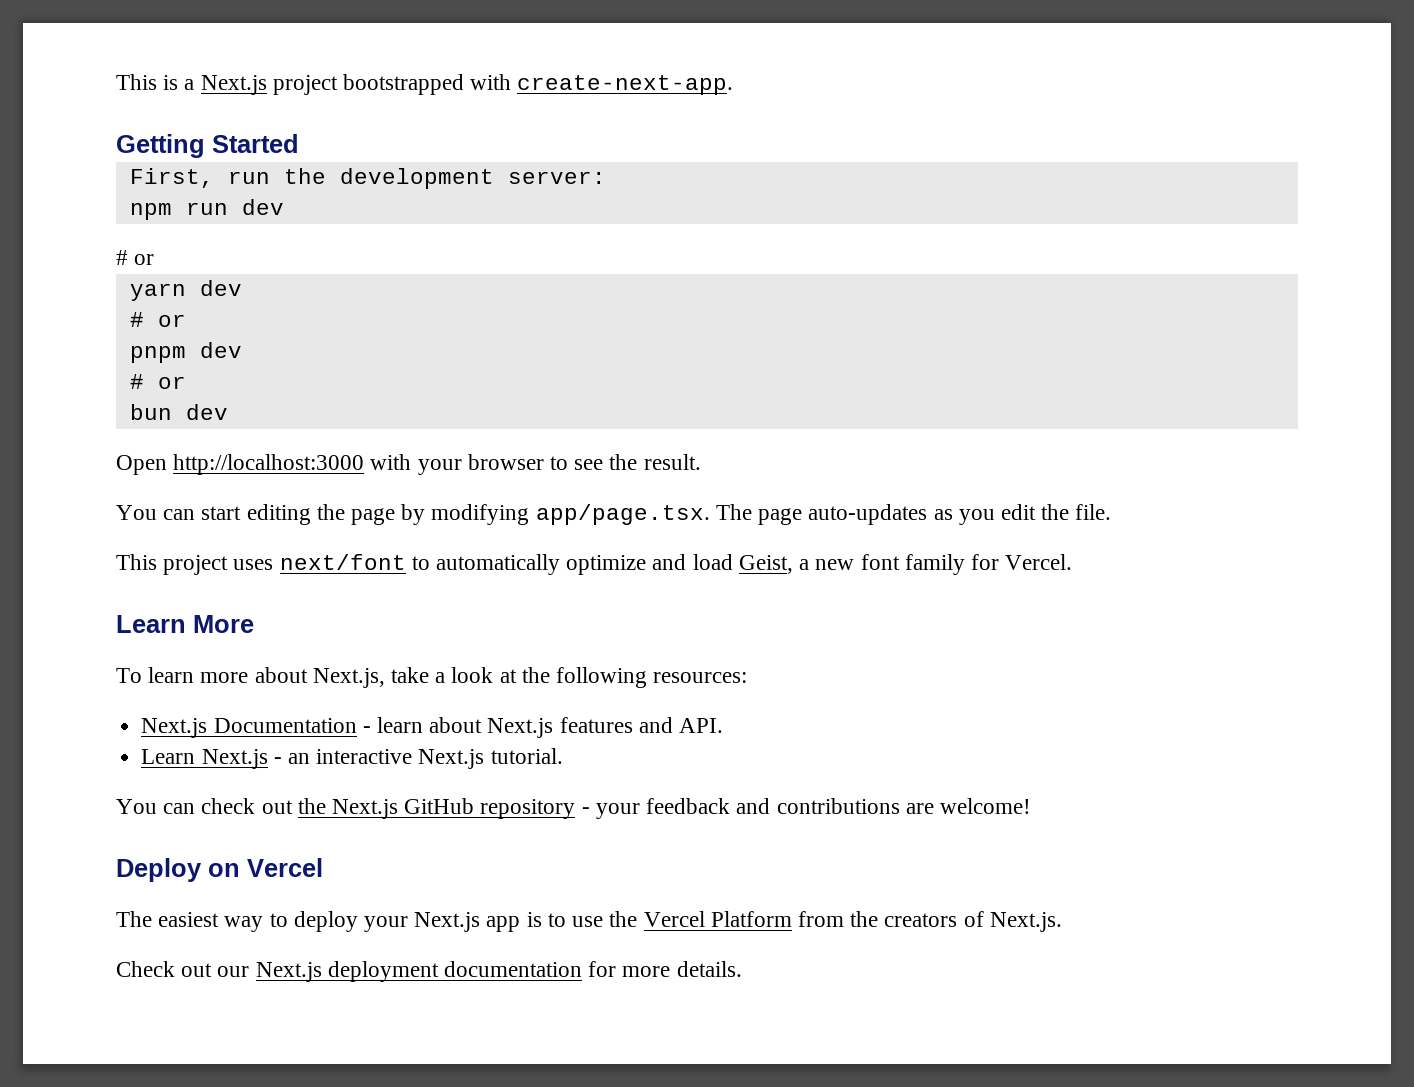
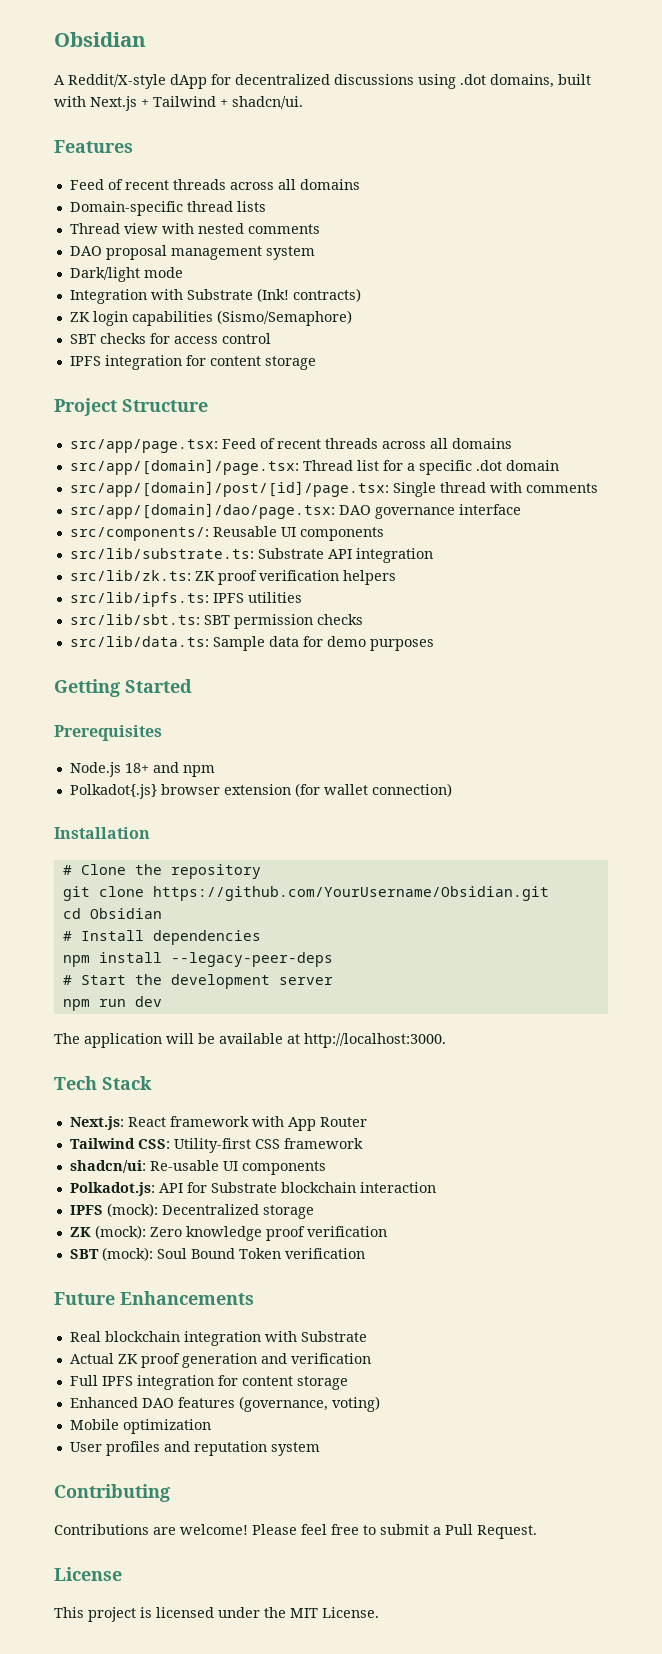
[116,74,734,95] [116,134,299,158] [129,168,270,188] This is a Next.js project bootstrapped with create-next-app. // Getting Started // First, run -> [54,32,146,47] [54,74,591,89] [54,96,303,111] [54,140,133,153] [69,179,360,190] [69,201,266,216] [69,223,320,234] [69,245,315,260] [69,267,183,282] [69,288,361,304] [69,310,352,326] [69,333,271,344] [69,355,316,370] [54,398,208,416] [69,438,512,453] [69,459,559,475] [69,481,598,497] [69,503,521,519] [69,526,384,541] [69,548,433,563] [69,570,396,585] [69,592,302,607] [69,614,363,629] [69,636,434,651] [54,679,192,697] [54,725,162,741] [69,762,215,777] [69,783,452,799] [54,827,150,839] [62,864,261,879] [62,886,549,901] [62,908,162,919] [62,930,261,945] [62,952,333,967] [62,975,126,985] Obsidian // A Reddit/X-style dApp for decentralized discussions using .dot domains, built with Next.js + Tailwind + shadcn/ui. // Features // Feed of recent threads across all domains // Domain-specific thread lists // Thread view with nested comments // DAO proposal management system // Dark/light mode // Integration with Substrate (Ink! contracts) // ZK login capabilities (Sismo/Semaphore) // SBT checks for access control // IPFS integration for content storage // Project Structure // src/app/page.tsx: Feed of recent threads across all domains // src/app/[domain]/page.tsx: Thread list for a specific .dot domain // src/app/[domain]/post/[id]/page.tsx: Single thread with comments // src/app/[domain]/dao/page.tsx: DAO governance interface // src/components/: Reusable UI components // src/lib/substrate.ts: Substrate API integration // src/lib/zk.ts: ZK proof verification helpers // src/lib/ipfs.ts: IPFS utilities // src/lib/sbt.ts: SBT permission checks // src/lib/data.ts: Sample data for demo purposes // Getting Started // Prerequisites // Node.js 18+ and npm // Polkadot{.js} browser extension (for wallet connection) // Installation // # Clone the repository // git clone https://github.com/YourUsername/Obsidian.git // cd Obsidian // # Install dependencies // npm install --legacy-peer-deps // # Start
[507,171,606,184] server: -> [278,977,333,985] server
[116,250,155,265] [129,280,242,301] [129,312,186,327] [129,342,242,363] [129,374,186,389] [129,404,228,420] [116,454,701,475] [116,504,1112,525] [116,554,1073,575] [116,615,254,633] [116,667,748,688] [141,717,723,738] [141,748,563,769] [116,798,1031,819] [116,858,323,882] [116,911,1062,932] [116,961,742,982] # or // yarn dev // # or // pnpm dev // # or // bun dev // Open http://localhost:3000 with your browser to see the result. // You can start editing the page by modifying app/page.tsx. The page auto-updates as you edit the file. // This project uses next/font to automatically optimize and load Geist, a new font family for Vercel. // Learn More // To learn more about Next.js, take a look at the following resources: // Next.js Documentation - learn about Next.js features and API. // Learn Next.js - an interactive Next.js tutorial. // You can check out the Next.js GitHub repository - your feedback and contributions are welcome! // Deploy on Vercel // The easiest way to deploy your Next.js app is to use the Vercel Platform from the creators of Next.js. // Check out our Next.js deployment documentation for more details. -> [54,1033,446,1048] [54,1076,152,1090] [69,1116,367,1131] [69,1138,363,1153] [69,1160,326,1175] [69,1182,436,1196] [69,1203,314,1219] [69,1225,387,1241] [69,1247,365,1261] [54,1291,254,1305] [69,1331,367,1346] [69,1353,371,1368] [69,1375,348,1390] [69,1396,380,1412] [69,1419,211,1434] [69,1441,320,1456] [54,1484,170,1502] [54,1524,537,1539] [54,1567,122,1581] [54,1607,379,1622] The application will be available at http://localhost:3000. // Tech Stack // Next.js: React framework with App Router // Tailwind CSS: Utility-first CSS framework // shadcn/ui: Re-usable UI components // Polkadot.js: API for Substrate blockchain interaction // IPFS (mock): Decentralized storage // ZK (mock): Zero knowledge proof verification // SBT (mock): Soul Bound Token verification // Future Enhancements // Real blockchain integration with Substrate // Actual ZK proof generation and verification // Full IPFS integration for content storage // Enhanced DAO features (governance, voting) // Mobile optimization // User profiles and reputation system // Contributing // Contributions are welcome! Please feel free to submit a Pull Request. // License // This project is licensed under the MIT License.

